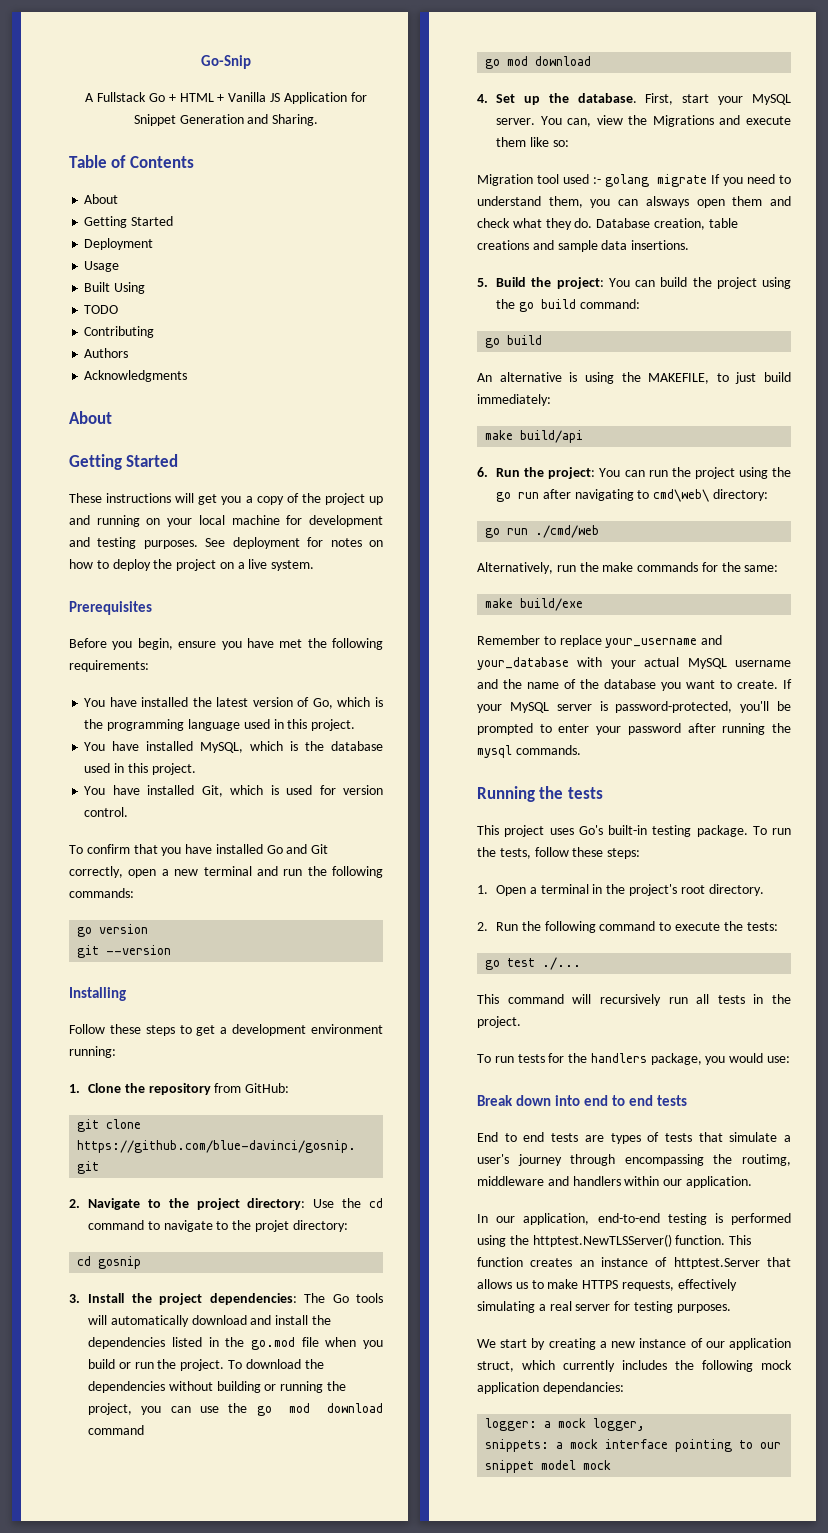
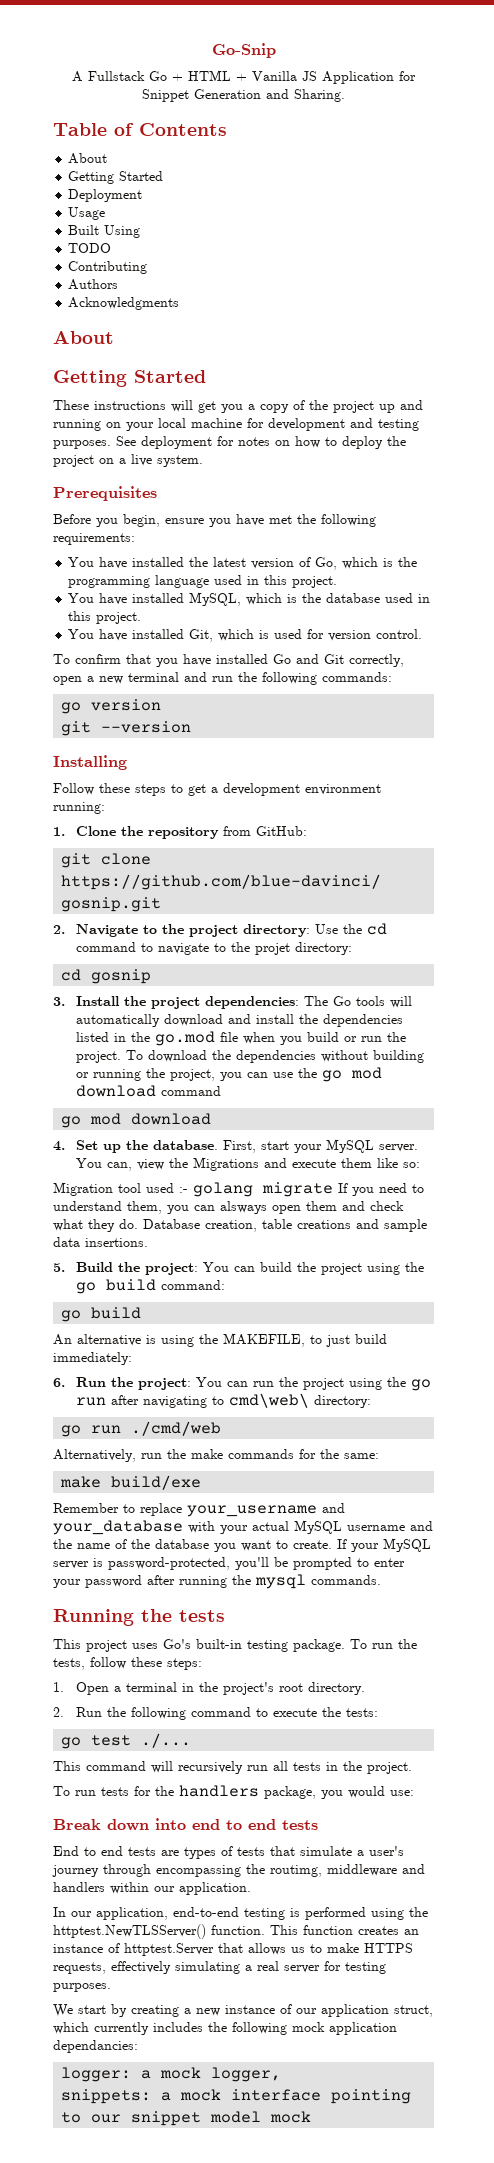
[485,430,584,443] // make build/api -> (132, 1358) none

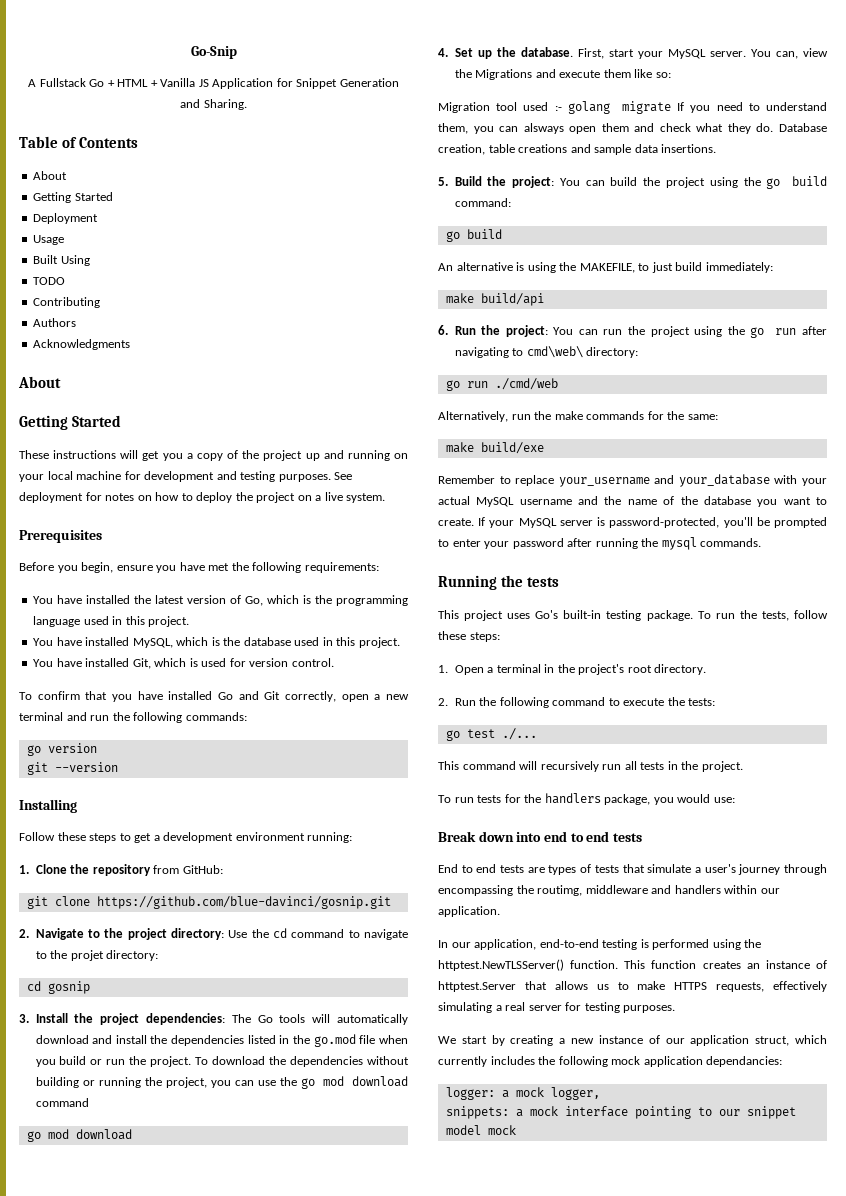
(132, 1358) none -> [445,293,544,306] // make build/api

